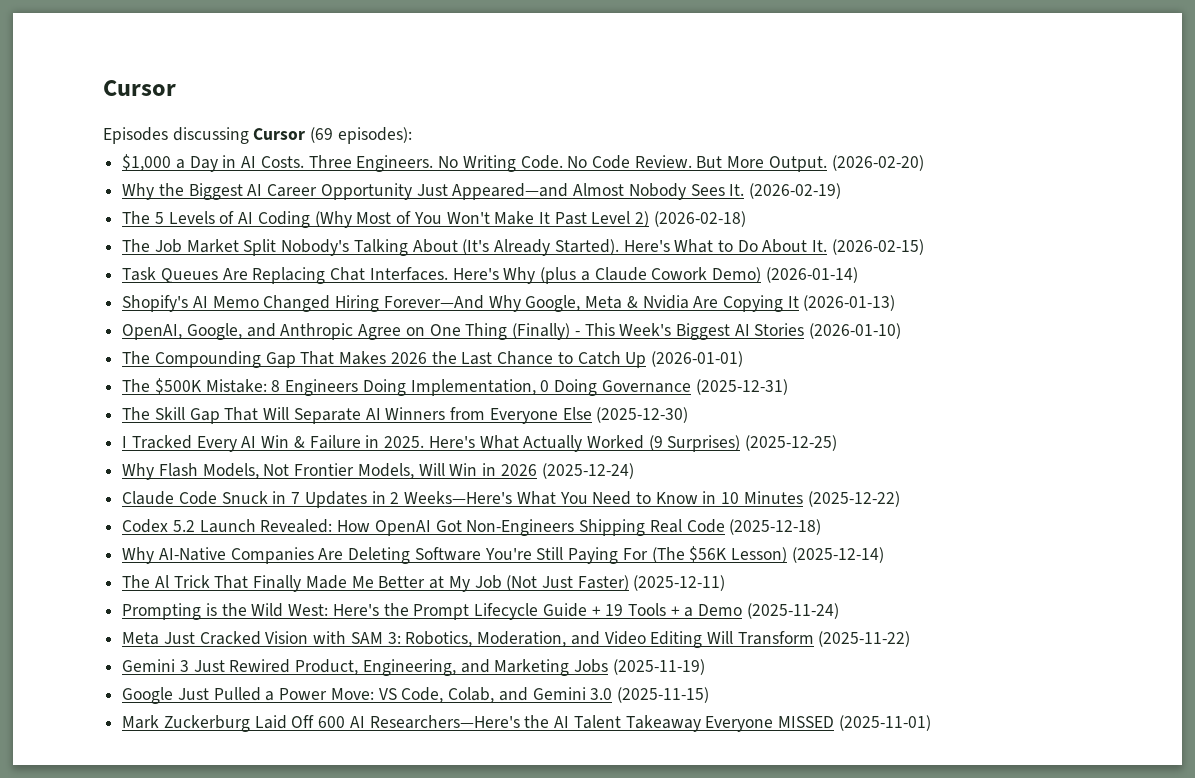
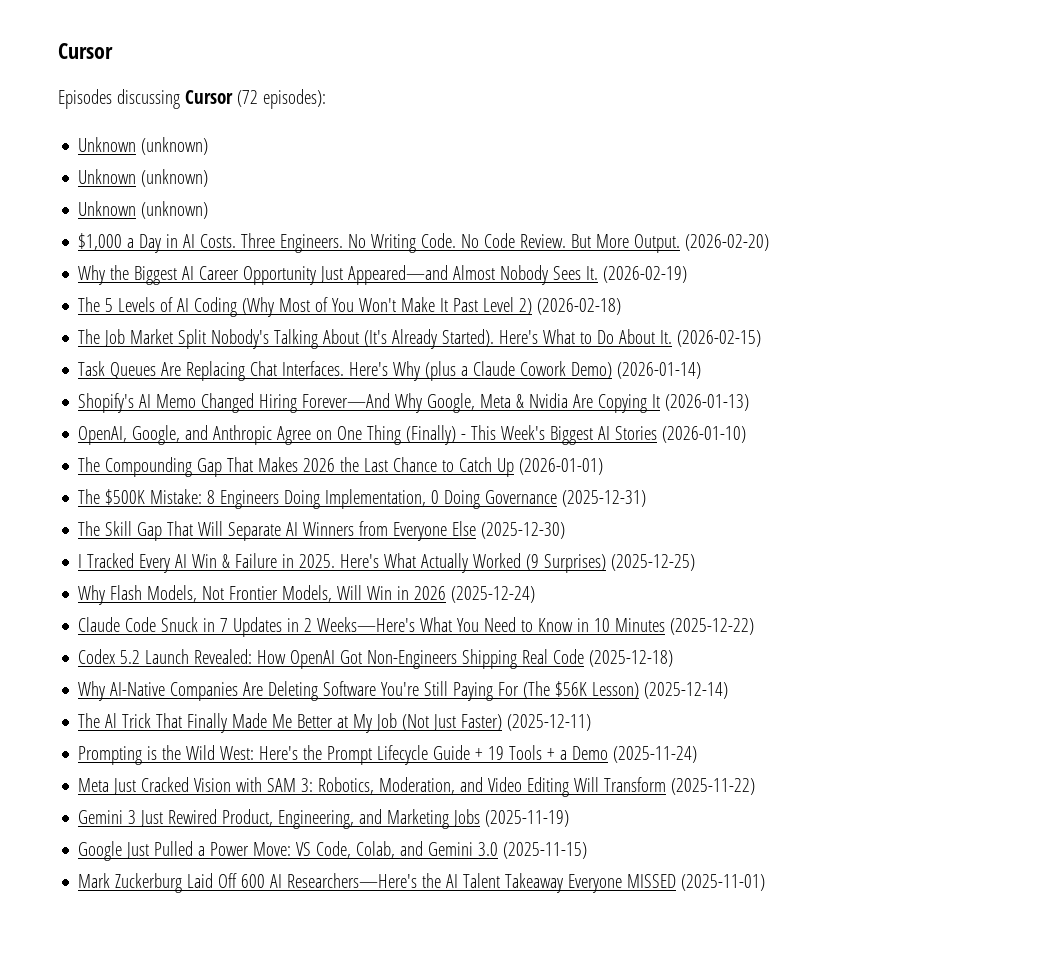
[310,127,334,143] (69 -> [236,90,258,107] (72
(412, 135) none -> [78,137,209,155] [78,169,209,187] [78,201,209,219] // Unknown (unknown) // Unknown (unknown) // Unknown (unknown)

